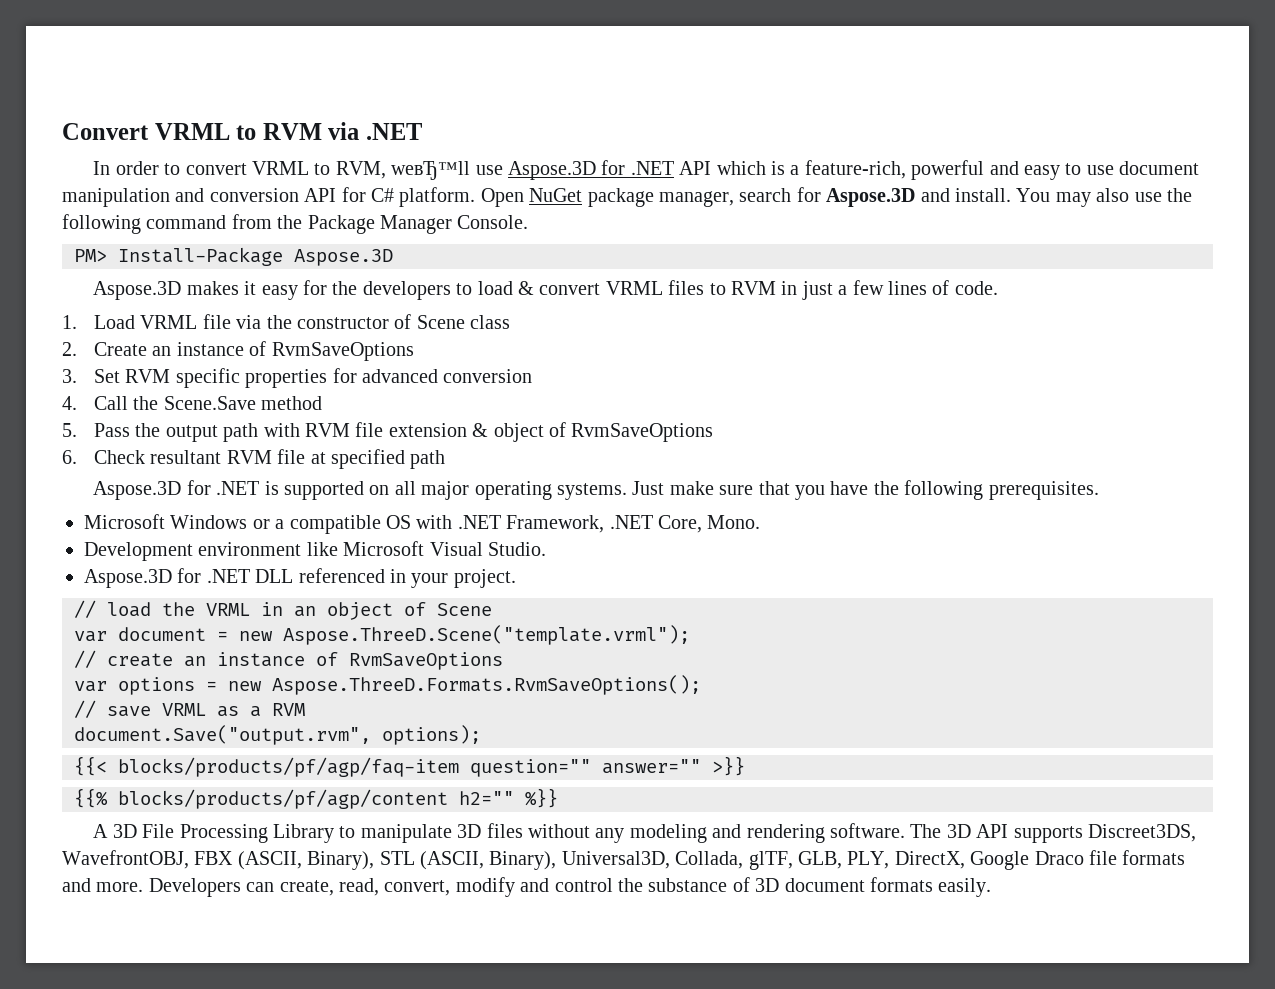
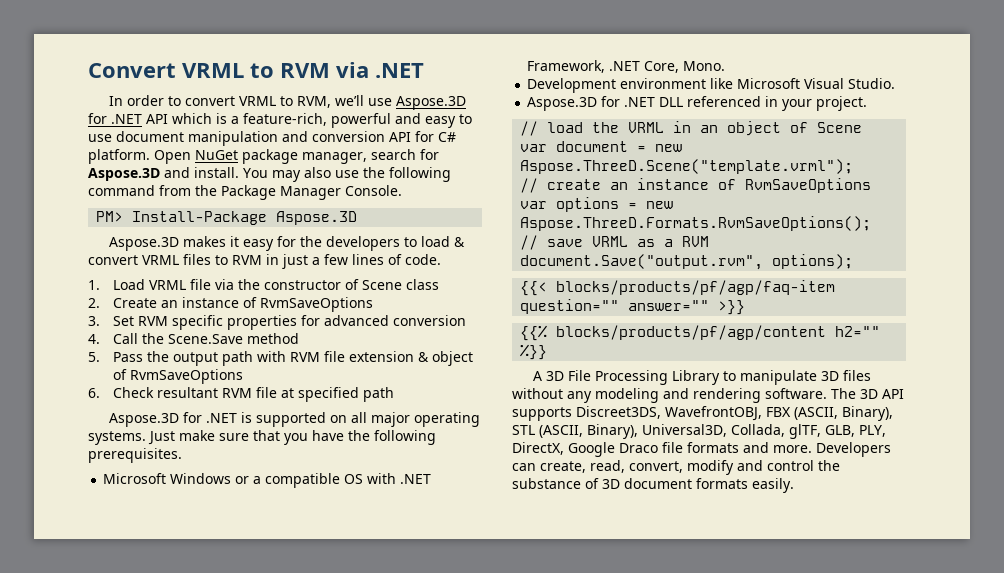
[391,161,471,180] weвЂ™ll -> [335,95,365,106] we’ll

